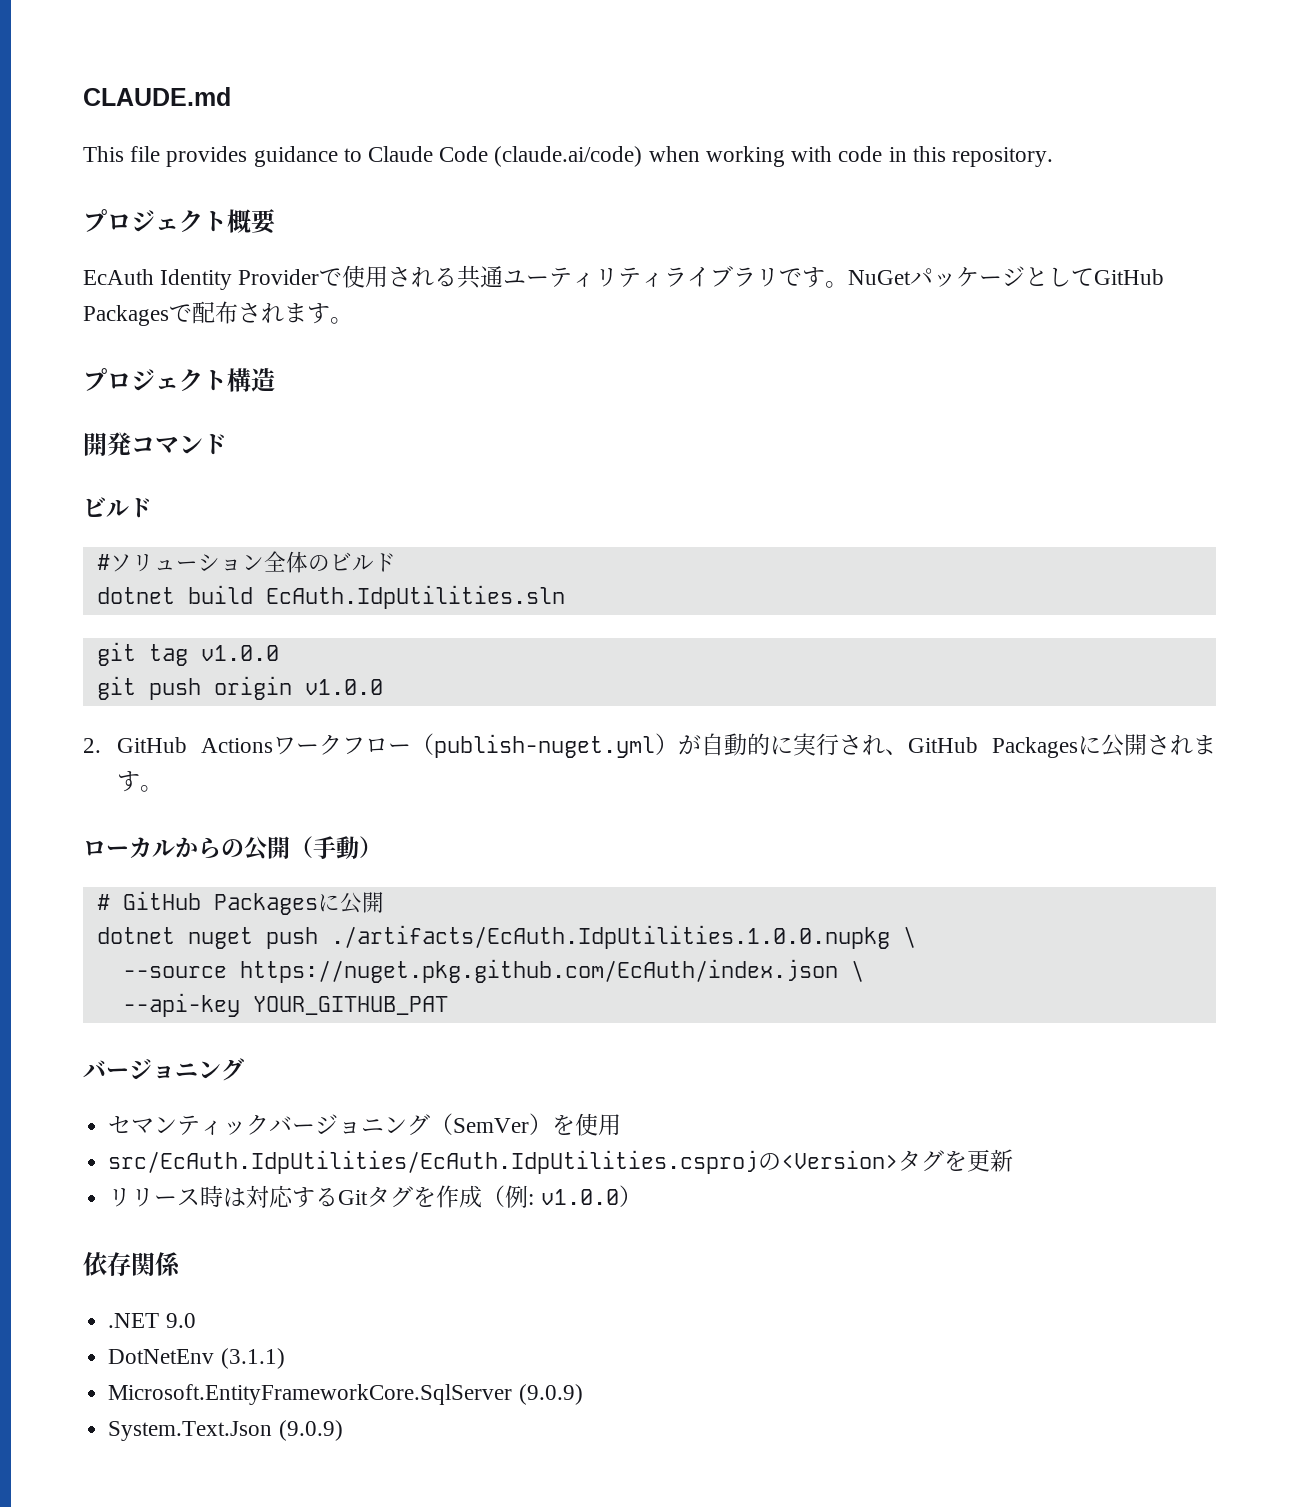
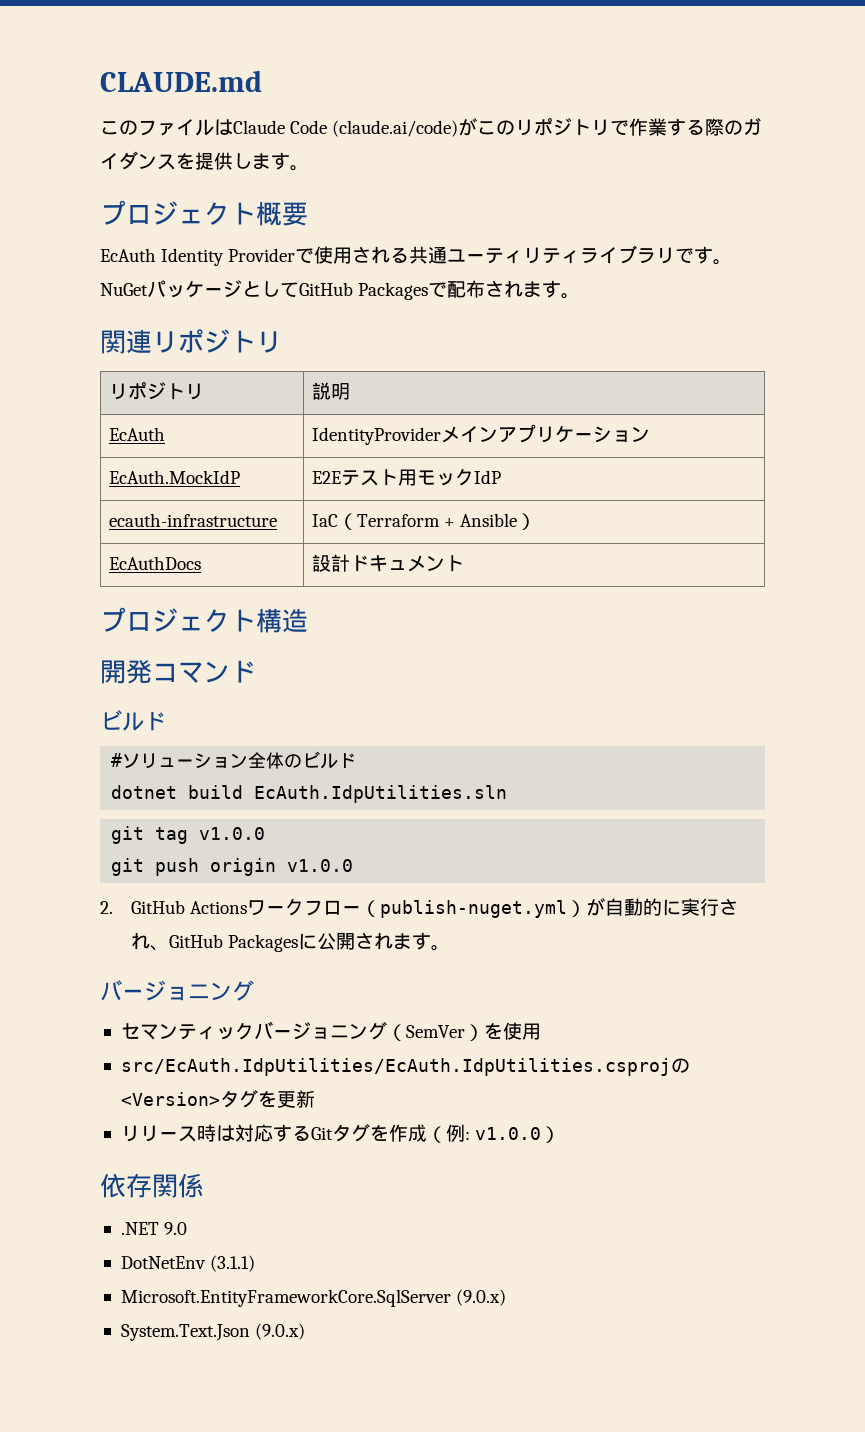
[83,146,1053,167] This file provides guidance to Claude Code (claude.ai/code) when working with code in this repository. -> [100,118,763,137] [100,151,309,171] このファイルはClaude Code (claude.ai/code)がこのリポジトリで作業する際のガイダンスを提供します。
(353, 320) none -> [100,329,282,354] [109,382,205,400] [312,382,351,400] [109,427,166,441] [312,424,651,445] [109,470,241,484] [312,468,502,486] [109,513,278,527] [312,513,537,530] [109,556,202,570] [312,554,465,572] // 関連リポジトリ // リポジトリ | 説明 // EcAuth | IdentityProviderメインアプリケーション // EcAuth.MockIdP | E2Eテスト用モックIdP // ecauth-infrastructure | IaC（Terraform + Ansible） // EcAuthDocs | 設計ドキュメント
[83,836,382,861] [96,891,384,915] [96,925,916,949] [122,959,864,983] [122,993,448,1017] // ローカルからの公開（手動） // # GitHub Packagesに公開 // dotnet nuget push ./artifacts/EcAuth.IdpUtilities.1.0.0.nupkg \ // --source https://nuget.pkg.github.com/EcAuth/index.json \ // --api-key YOUR_GITHUB_PAT -> (450, 948) none
[518,1384,583,1405] (9.0.9) -> [456,1289,507,1306] (9.0.x)
[278,1420,343,1441] (9.0.9) -> [255,1323,306,1340] (9.0.x)

